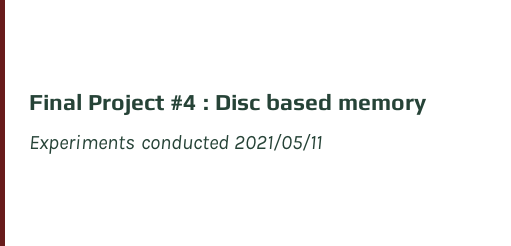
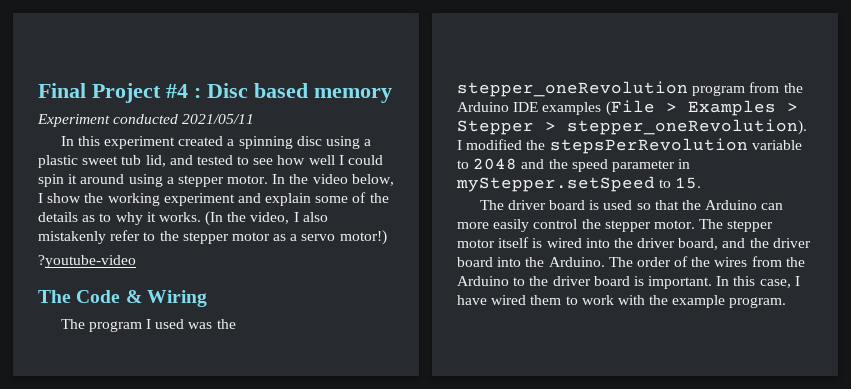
[29,134,135,154] Experiments -> [37,114,110,127] Experiment
(323, 142) none -> [60,136,372,149] [38,155,384,168] [38,174,394,187] [38,192,389,206] [38,211,328,226] [38,230,387,245] [38,255,136,268] [38,290,207,307] [60,319,236,332] [457,81,803,97] [457,100,798,116] [457,119,807,135] [457,138,802,154] [457,158,691,172] [456,176,702,192] [479,200,784,210] [457,219,774,232] [457,237,811,250] [457,256,805,267] [457,276,800,289] [457,295,787,308] // In this experiment created a spinning disc using a plastic sweet tub lid, and tested to see how well I could spin it around using a stepper motor. In the video below, I show the working experiment and explain some of the details as to why it works. (In the video, I also mistakenly refer to the stepper motor as a servo motor!) // ?youtube-video // The Code & Wiring // The program I used was the stepper_oneRevolution program from the Arduino IDE examples (File > Examples > Stepper > stepper_oneRevolution). I modified the stepsPerRevolution variable to 2048 and the speed parameter in myStepper.setSpeed to 15. // The driver board is used so that the Arduino can more easily control the stepper motor. The stepper motor itself is wired into the driver board, and the driver board into the Arduino. The order of the wires from the Arduino to the driver board is important. In this case, I have wired them to work with the example program.

